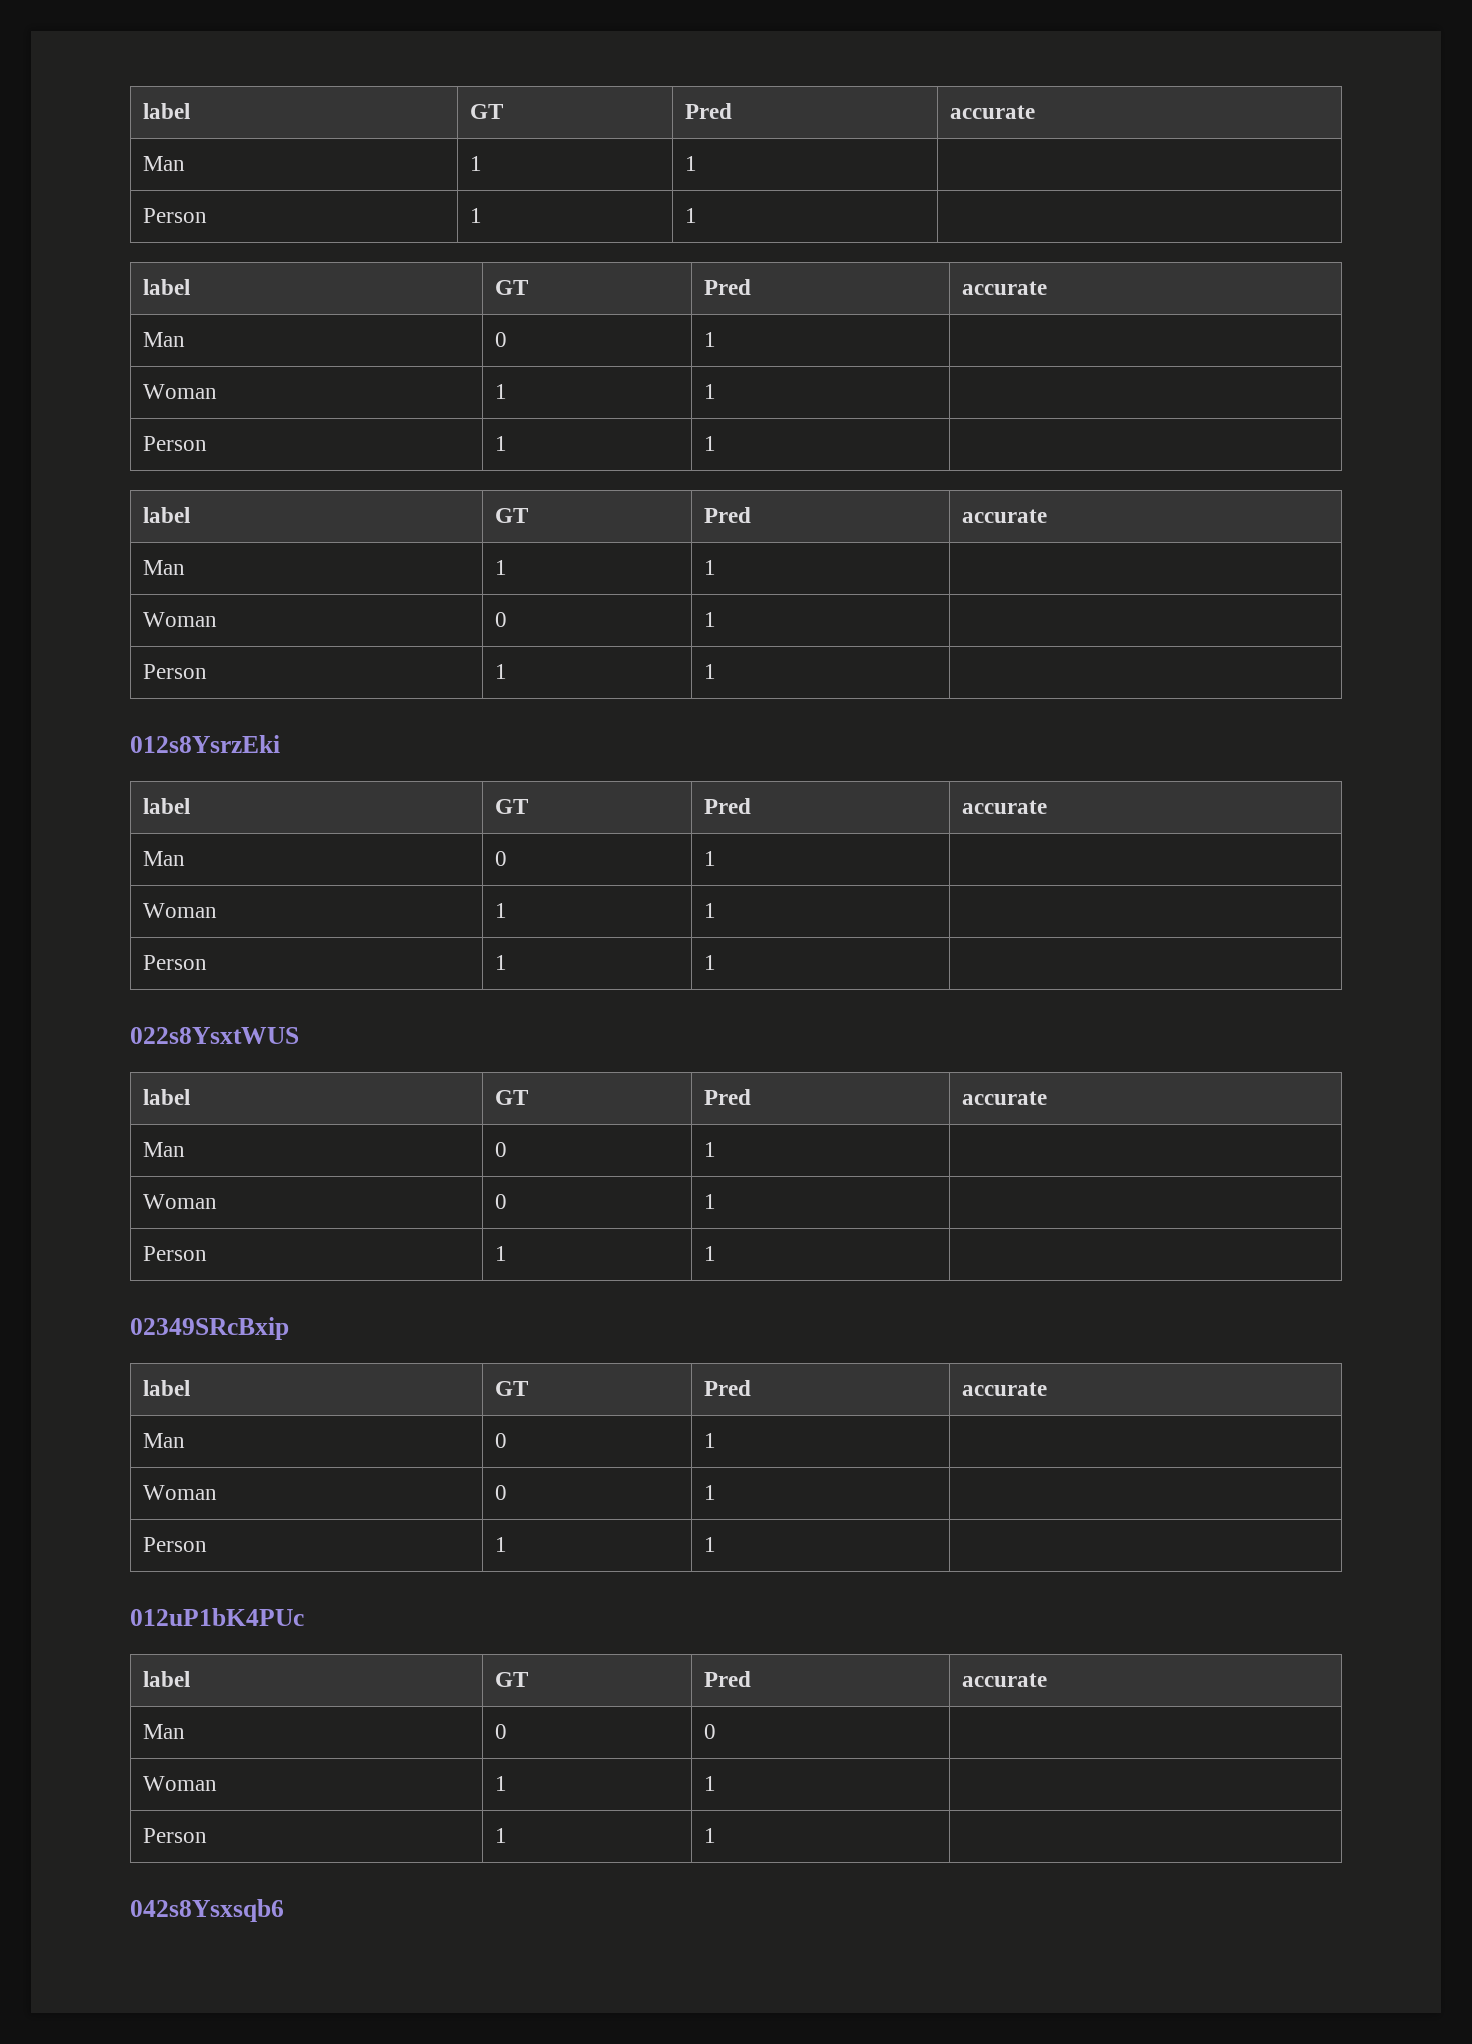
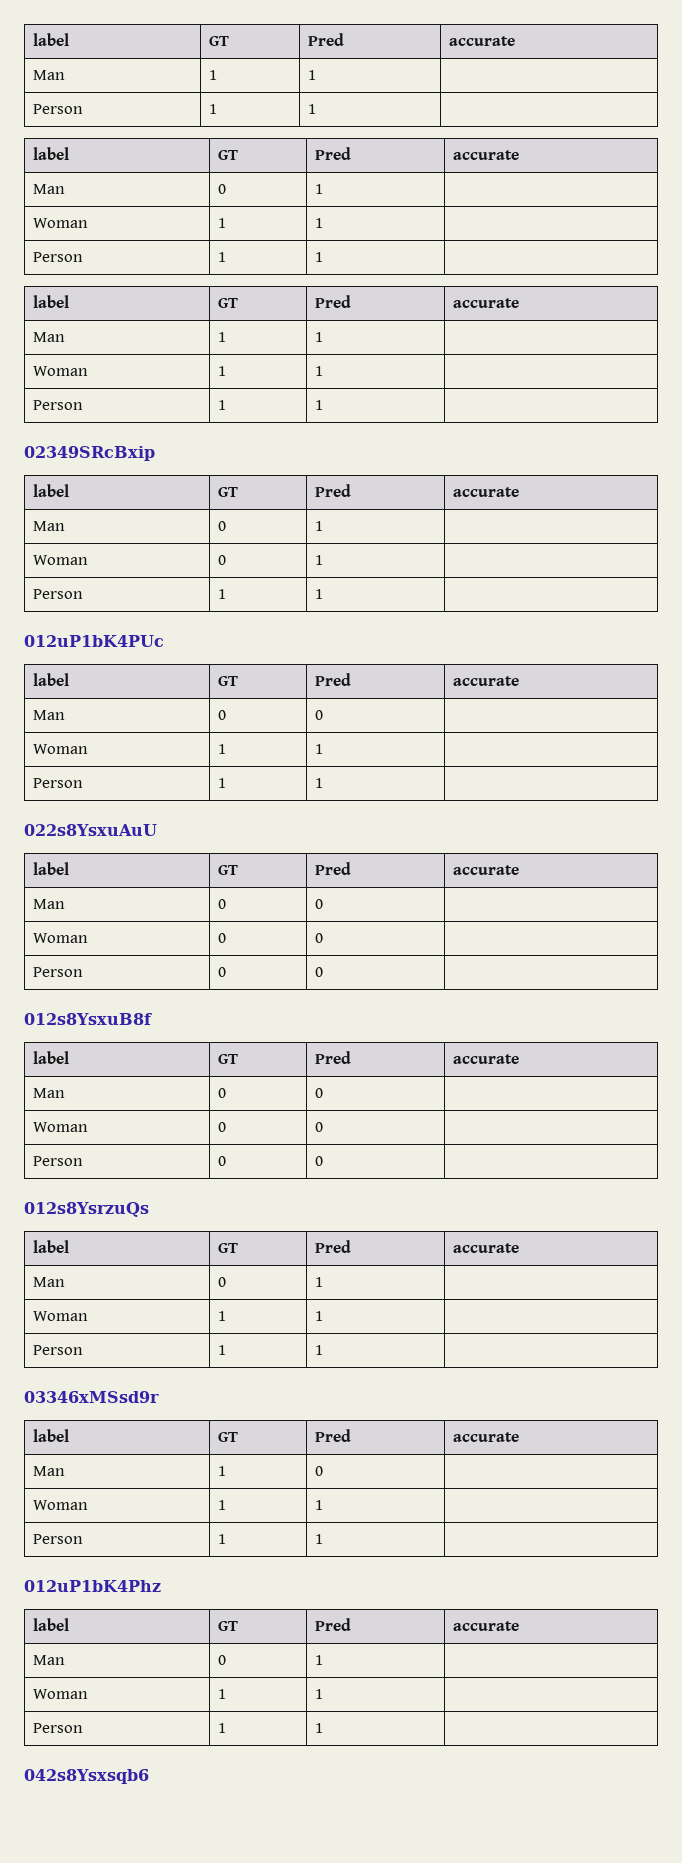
[494,612,507,627] [703,612,716,627] [142,664,207,679] [494,664,507,679] [703,664,716,679] [130,735,280,753] [142,798,190,814] [494,799,528,814] [703,798,751,814] [961,800,1047,814] [142,851,185,866] [494,851,507,866] [703,851,716,866] [142,903,217,918] [494,903,507,918] [703,903,716,918] [142,955,207,970] [494,955,507,970] [703,955,716,970] [130,1027,299,1044] [142,1089,190,1105] [494,1090,528,1105] [703,1089,751,1105] [961,1091,1047,1105] [142,1142,185,1157] [494,1142,507,1157] [703,1142,716,1157] [142,1194,217,1209] [494,1194,507,1209] | 0 | 1 | // Person | 1 | 1 | // 012s8YsrzEki // label | GT | Pred | accurate // Man | 0 | 1 | // Woman | 1 | 1 | // Person | 1 | 1 | // 022s8YsxtWUS // label | GT | Pred | accurate // Man | 0 | 1 | // Woman | 0 | -> [218,366,227,376] | 1 |
(716, 1835) none -> [24,824,157,836] [33,862,70,875] [218,865,239,875] [315,862,352,875] [453,865,520,875] [33,899,66,909] [218,899,227,909] [315,899,324,909] [33,933,89,943] [218,933,227,943] [315,933,324,943] [33,967,84,977] [218,967,227,977] [315,967,324,977] [24,1013,152,1025] [33,1051,70,1064] [218,1054,239,1064] [315,1051,352,1064] [453,1054,520,1064] [33,1088,66,1098] [218,1088,227,1098] [315,1088,324,1098] [33,1122,89,1132] [218,1122,227,1132] [315,1122,324,1132] [33,1156,84,1166] [218,1156,227,1166] [315,1156,324,1166] [24,1202,149,1217] [33,1240,70,1253] [218,1243,239,1253] [315,1240,352,1253] [453,1243,520,1253] [33,1277,66,1287] [218,1277,227,1287] [315,1277,324,1287] [33,1311,89,1321] [218,1311,227,1321] [315,1311,324,1321] [33,1345,84,1355] [218,1345,227,1355] [315,1345,324,1355] [24,1391,159,1403] [33,1429,70,1442] [218,1432,239,1442] [315,1429,352,1442] [453,1432,520,1442] [33,1466,66,1476] [218,1466,227,1476] [315,1466,324,1476] [33,1500,89,1510] [218,1500,227,1510] [315,1500,324,1510] [33,1534,84,1544] [218,1534,227,1544] [315,1534,324,1544] [24,1580,161,1592] [33,1618,70,1631] [218,1621,239,1631] [315,1618,352,1631] [453,1621,520,1631] [33,1655,66,1665] [218,1655,227,1665] [315,1655,324,1665] [33,1689,89,1699] [218,1689,227,1699] [315,1689,324,1699] [33,1723,84,1733] [218,1723,227,1733] [315,1723,324,1733] // 022s8YsxuAuU // label | GT | Pred | accurate // Man | 0 | 0 | // Woman | 0 | 0 | // Person | 0 | 0 | // 012s8YsxuB8f // label | GT | Pred | accurate // Man | 0 | 0 | // Woman | 0 | 0 | // Person | 0 | 0 | // 012s8YsrzuQs // label | GT | Pred | accurate // Man | 0 | 1 | // Woman | 1 | 1 | // Person | 1 | 1 | // 03346xMSsd9r // label | GT | Pred | accurate // Man | 1 | 0 | // Woman | 1 | 1 | // Person | 1 | 1 | // 012uP1bK4Phz // label | GT | Pred | accurate // Man | 0 | 1 | // Woman | 1 | 1 | // Person | 1 | 1 |

